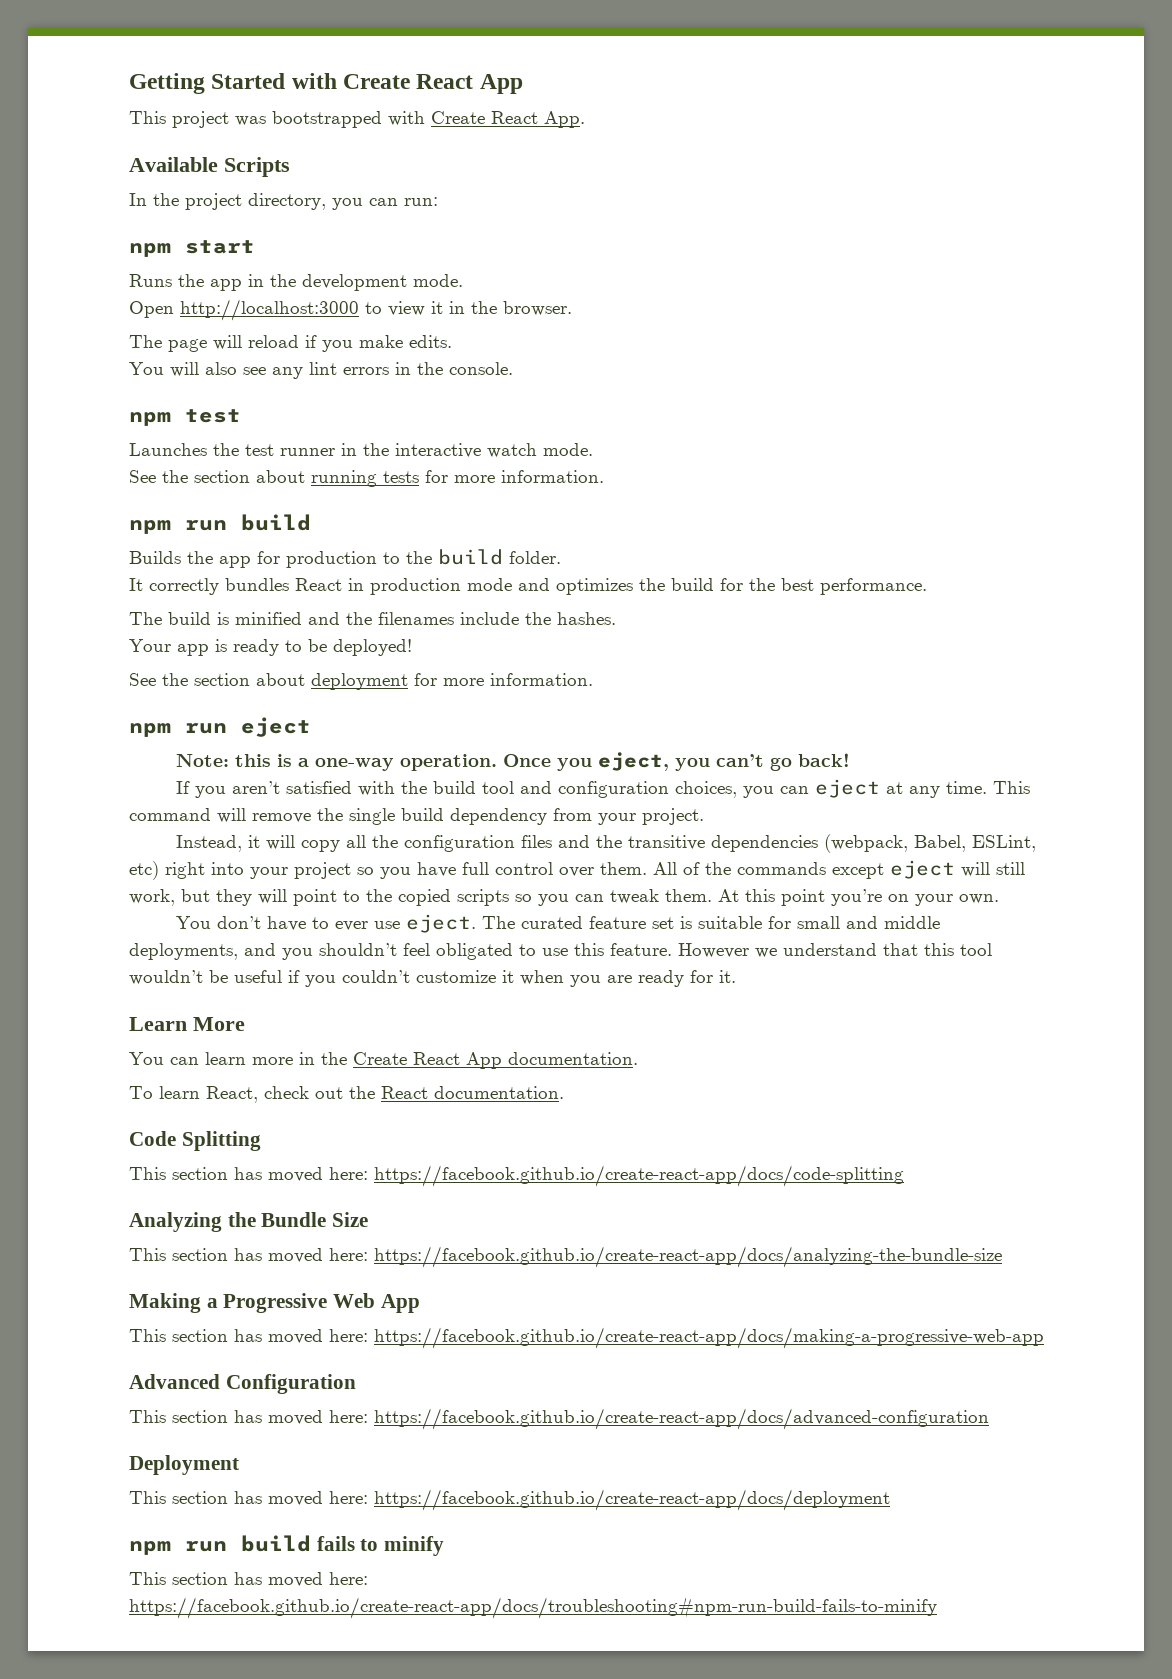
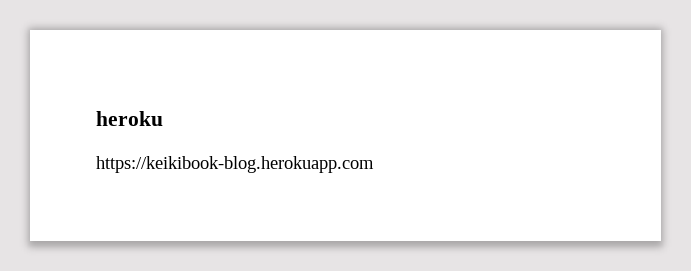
[129,73,523,94] [129,111,585,128] [129,157,290,177] [129,193,438,210] [129,240,255,257] [129,274,463,291] [129,299,572,321] [129,335,452,352] [129,362,513,379] [129,409,241,426] [129,443,593,458] [129,470,604,487] [129,514,311,534] [129,549,561,568] [129,578,927,595] [129,612,616,625] [129,639,412,656] [129,673,593,690] [129,717,311,737] [176,752,851,771] [176,779,1031,798] [129,808,704,825] [176,834,1037,853] [129,860,1025,880] [129,889,999,906] [176,914,941,933] [129,943,992,960] [129,970,736,987] [129,1017,245,1031] [129,1052,638,1069] [129,1086,564,1103] [129,1131,261,1151] [129,1165,904,1187] [129,1212,369,1232] [129,1246,1002,1268] [129,1293,420,1313] [129,1327,1044,1349] [129,1374,356,1394] [129,1408,989,1430] [129,1455,239,1475] [129,1489,890,1511] [129,1535,445,1556] [129,1572,368,1587] [129,1597,937,1619] Getting Started with Create React App // This project was bootstrapped with Create React App. // Available Scripts // In the project directory, you can run: // npm start // Runs the app in the development mode. // Open http://localhost:3000 to view it in the browser. // The page will reload if you make edits. // You will also see any lint errors in the console. // npm test // Launches the test runner in the interactive watch mode. // See the section about running tests for more information. // npm run build // Builds the app for production to the build folder. // It correctly bundles React in production mode and optimizes the build for the best performance. // The build is minified and the filenames include the hashes. // Your app is ready to be deployed! // See the section about deployment for more information. // npm run eject // Note: this is a one-way operation. Once you eject, you can’t go back! // If you aren’t satisfied with the build tool and configuration choices, you can eject at any time. This command will remove the single build dependency from your project. // Instead, it will copy all the configuration files and the transitive dependencies (webpack, Babel, ESLint, etc) right into your project so you have full control over them. All of the commands except eject will still work, but they will point to the copied scripts so you can tweak them. At this point you’re on your own. // You don’t have to ever use eject. The curated feature set is suitable for small and middle deployments, and you shouldn’t feel obligated to use this feature. However we understand that this tool wouldn’t be useful if you couldn’t customize it when you are ready for it. // Learn More // You can learn more in the Create React App documentation. // To learn React, check out the React documentation. // Code Splitting // This section has moved here: https://facebook.github.io/create-react-app/docs/code-splitting // Analyzing the Bundle Size // This section has moved here: https://facebook.github.io/create-react-app/docs/analyzing-the-bundle-size // Making a Progressive Web App // This section has moved here: https://facebook.github.io/create-react-app/docs/making-a-progressive-web-app // Advanced Configuration // This section has moved here: https://facebook.github.io/create-react-app/docs/advanced-configuration // Deployment // This section has moved here: https://facebook.github.io/create-react-app/docs/deployment // npm run build fails to minify // This section has moved here: https://facebook.github.io/create-react-app/docs/troubleshooting#npm-run-build-fails-to-minify -> [96,111,163,126] [96,156,374,173] heroku // https://keikibook-blog.herokuapp.com

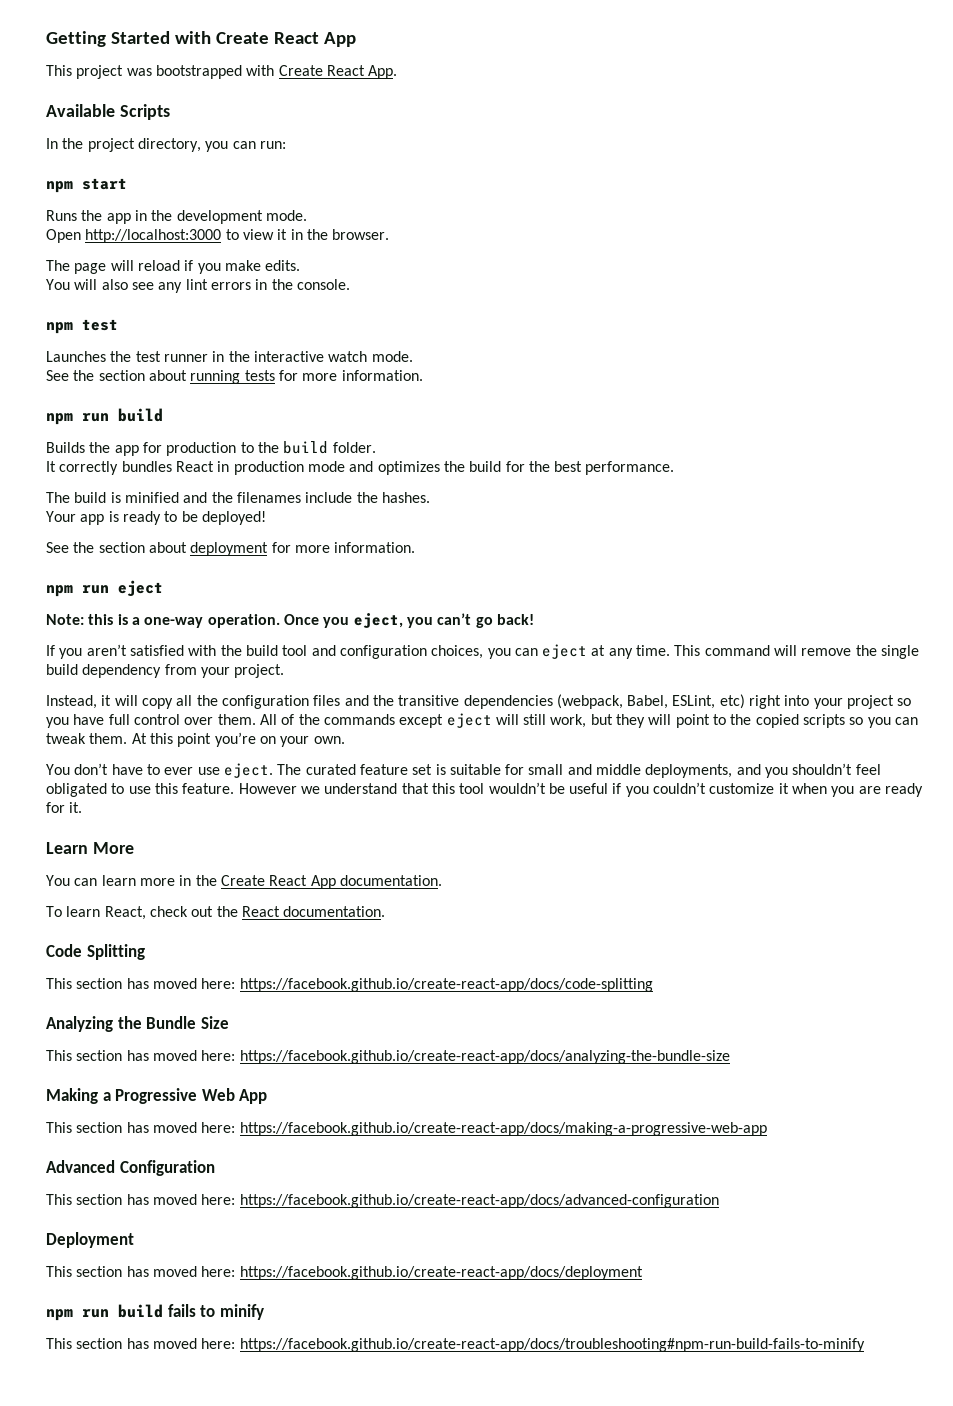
[96,111,163,126] [96,156,374,173] heroku // https://keikibook-blog.herokuapp.com -> [46,31,356,47] [46,65,398,79] [46,104,170,120] [46,138,286,152] [46,178,127,193] [46,210,307,224] [46,229,390,243] [46,260,301,274] [46,279,350,293] [46,319,118,334] [46,351,413,362] [46,370,423,384] [46,408,163,425] [46,441,376,456] [46,461,675,475] [46,492,430,503] [46,511,266,525] [46,542,416,556] [46,580,163,597] [46,613,534,628] [46,644,920,659] [46,664,285,678] [46,694,912,709] [46,713,919,728] [46,732,345,747] [46,763,881,778] [46,782,924,797] [46,802,83,813] [46,842,134,854] [46,875,442,889] [46,906,386,920] [46,944,145,960] [46,978,653,992] [46,1016,229,1032] [46,1050,730,1064] [46,1088,268,1104] [46,1122,767,1136] [46,1160,215,1176] [46,1194,719,1208] [46,1232,134,1248] [46,1266,643,1280] [46,1304,264,1321] [46,1338,865,1352] Getting Started with Create React App // This project was bootstrapped with Create React App. // Available Scripts // In the project directory, you can run: // npm start // Runs the app in the development mode. // Open http://localhost:3000 to view it in the browser. // The page will reload if you make edits. // You will also see any lint errors in the console. // npm test // Launches the test runner in the interactive watch mode. // See the section about running tests for more information. // npm run build // Builds the app for production to the build folder. // It correctly bundles React in production mode and optimizes the build for the best performance. // The build is minified and the filenames include the hashes. // Your app is ready to be deployed! // See the section about deployment for more information. // npm run eject // Note: this is a one-way operation. Once you eject, you can’t go back! // If you aren’t satisfied with the build tool and configuration choices, you can eject at any time. This command will remove the single build dependency from your project. // Instead, it will copy all the configuration files and the transitive dependencies (webpack, Babel, ESLint, etc) right into your project so you have full control over them. All of the commands except eject will still work, but they will point to the copied scripts so you can tweak them. At this point you’re on your own. // You don’t have to ever use eject. The curated feature set is suitable for small and middle deployments, and you shouldn’t feel obligated to use this feature. However we understand that this tool wouldn’t be useful if you couldn’t customize it when you are ready for it. // Learn More // You can learn more in the Create React App documentation. // To learn React, check out the React documentation. // Code Splitting // This section has moved here: https://facebook.github.io/create-react-app/docs/code-splitting // Analyzing the Bundle Size // This section has moved here: https://facebook.github.io/create-react-app/docs/analyzing-the-bundle-size // Making a Progressive Web App // This section has moved here: https://facebook.github.io/create-react-app/docs/making-a-progressive-web-app // Advanced Configuration // This section has moved here: https://facebook.github.io/create-react-app/docs/advanced-configuration // Deployment // This section has moved here: https://facebook.github.io/create-react-app/docs/deployment // npm run build fails to minify // This section has moved here: https://facebook.github.io/create-react-app/docs/troubleshooting#npm-run-build-fails-to-minify

